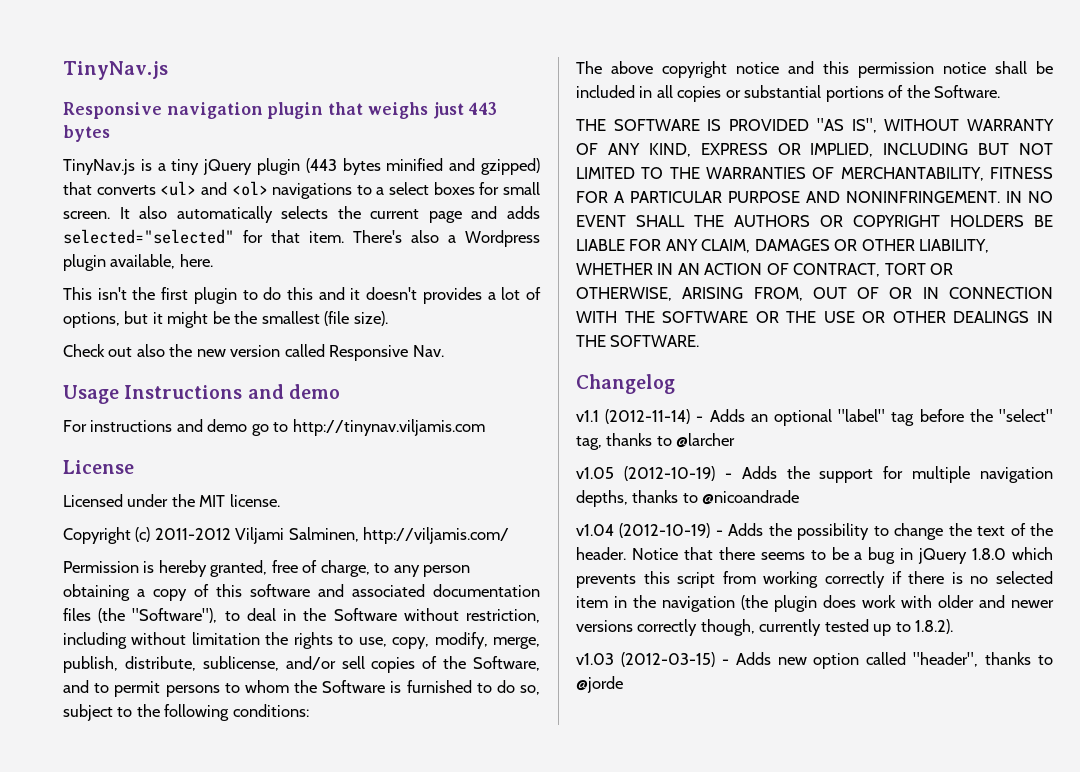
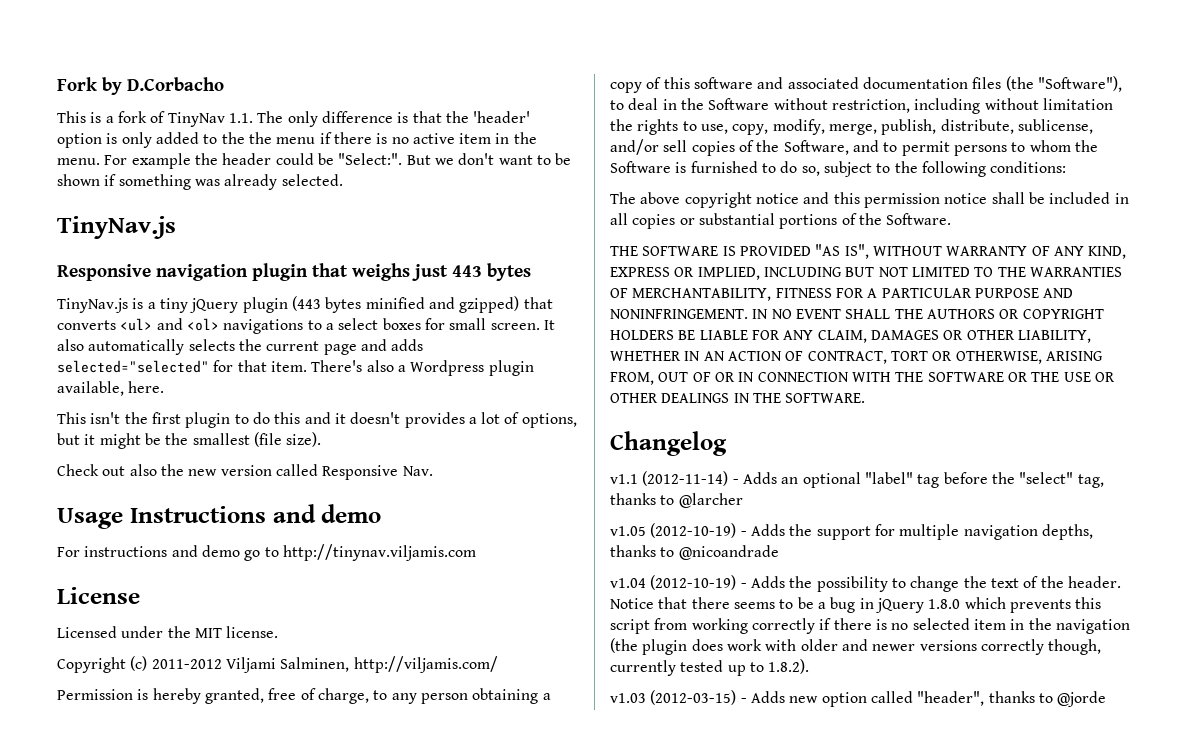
(63, 70) none -> [57,77,224,95] [57,111,531,127] [57,132,537,148] [57,153,572,169] [57,174,343,190] Fork by D.Corbacho // This is a fork of TinyNav 1.1. The only difference is that the 'header' option is only added to the the menu if there is no active item in the menu. For example the header could be "Select:". But we don't want to be shown if something was already selected. //

